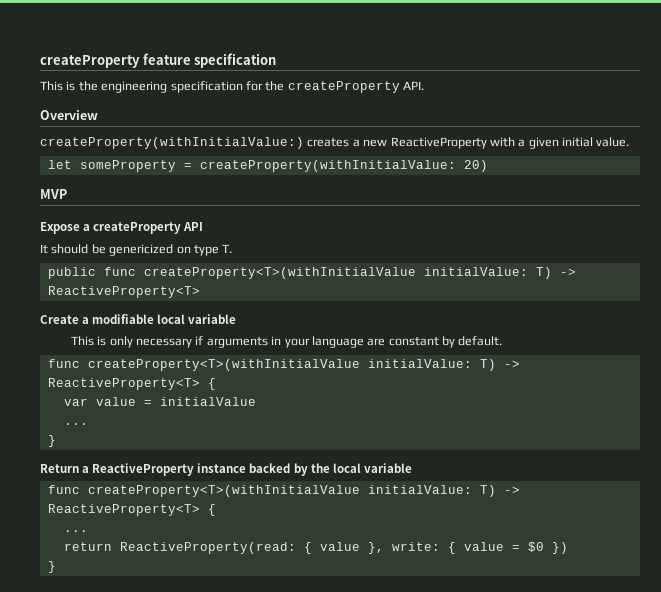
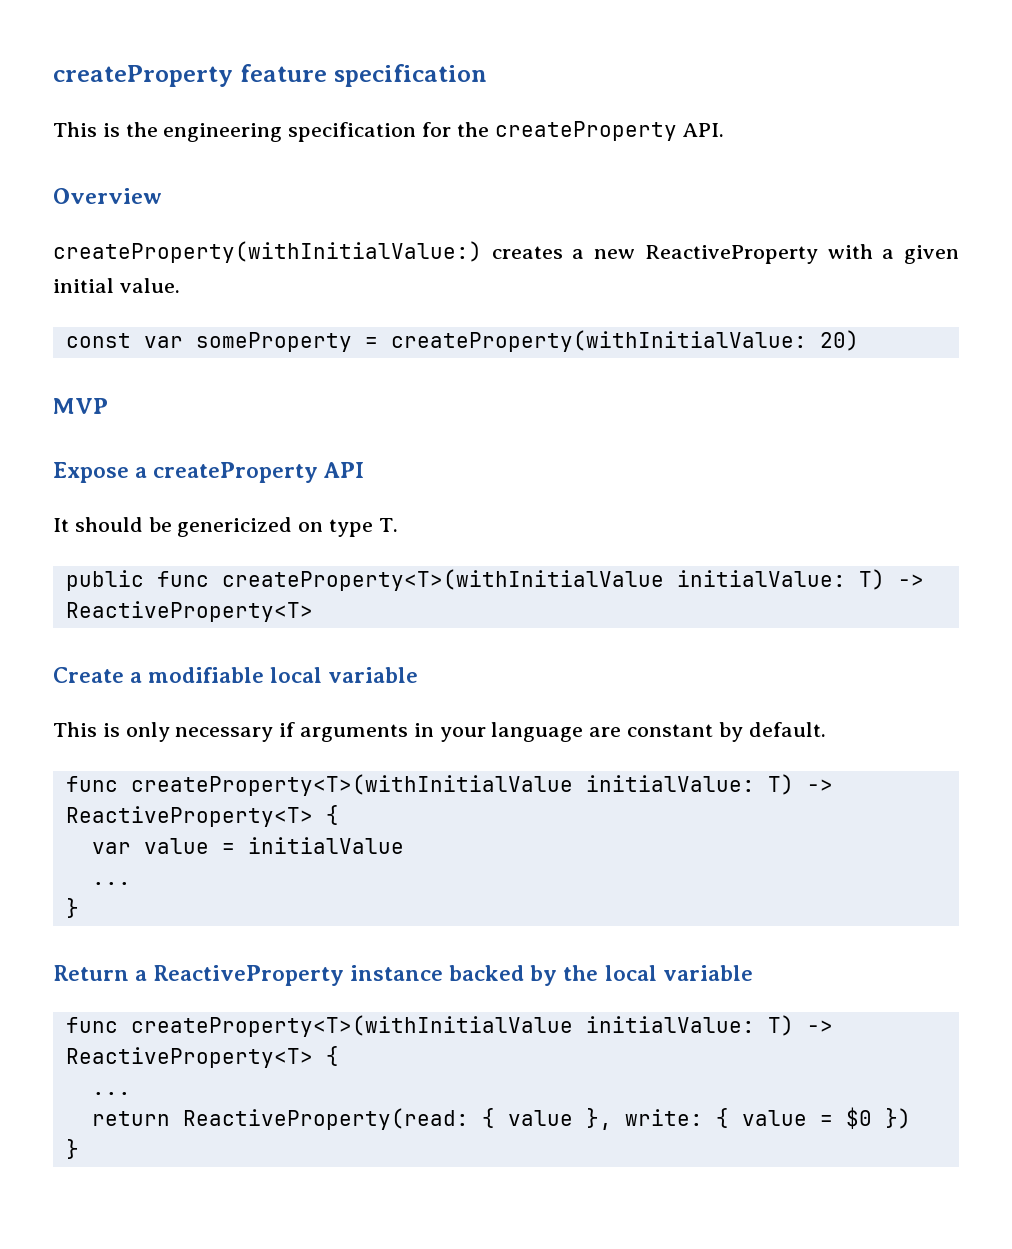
[47,160,72,169] let -> [65,333,183,348] const var

